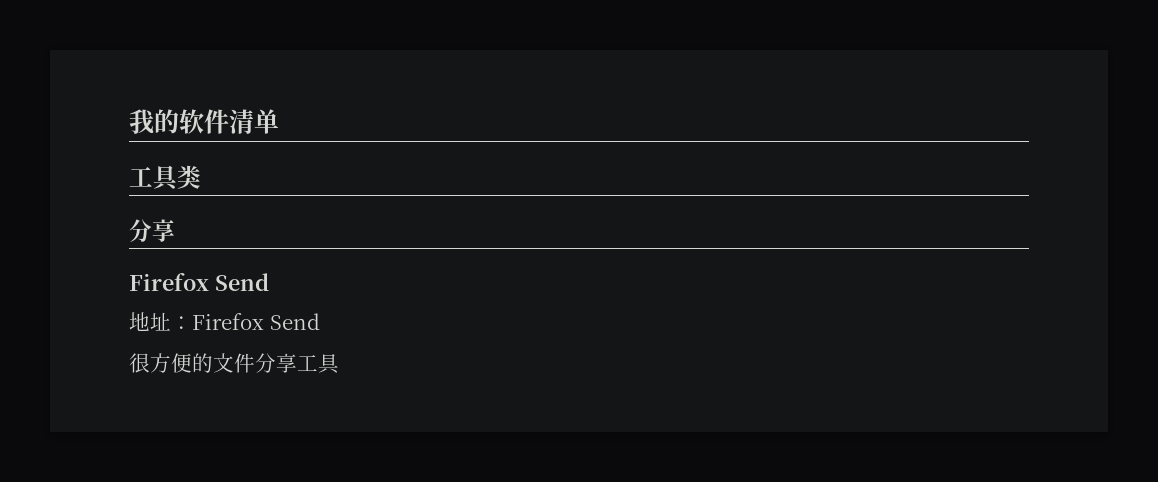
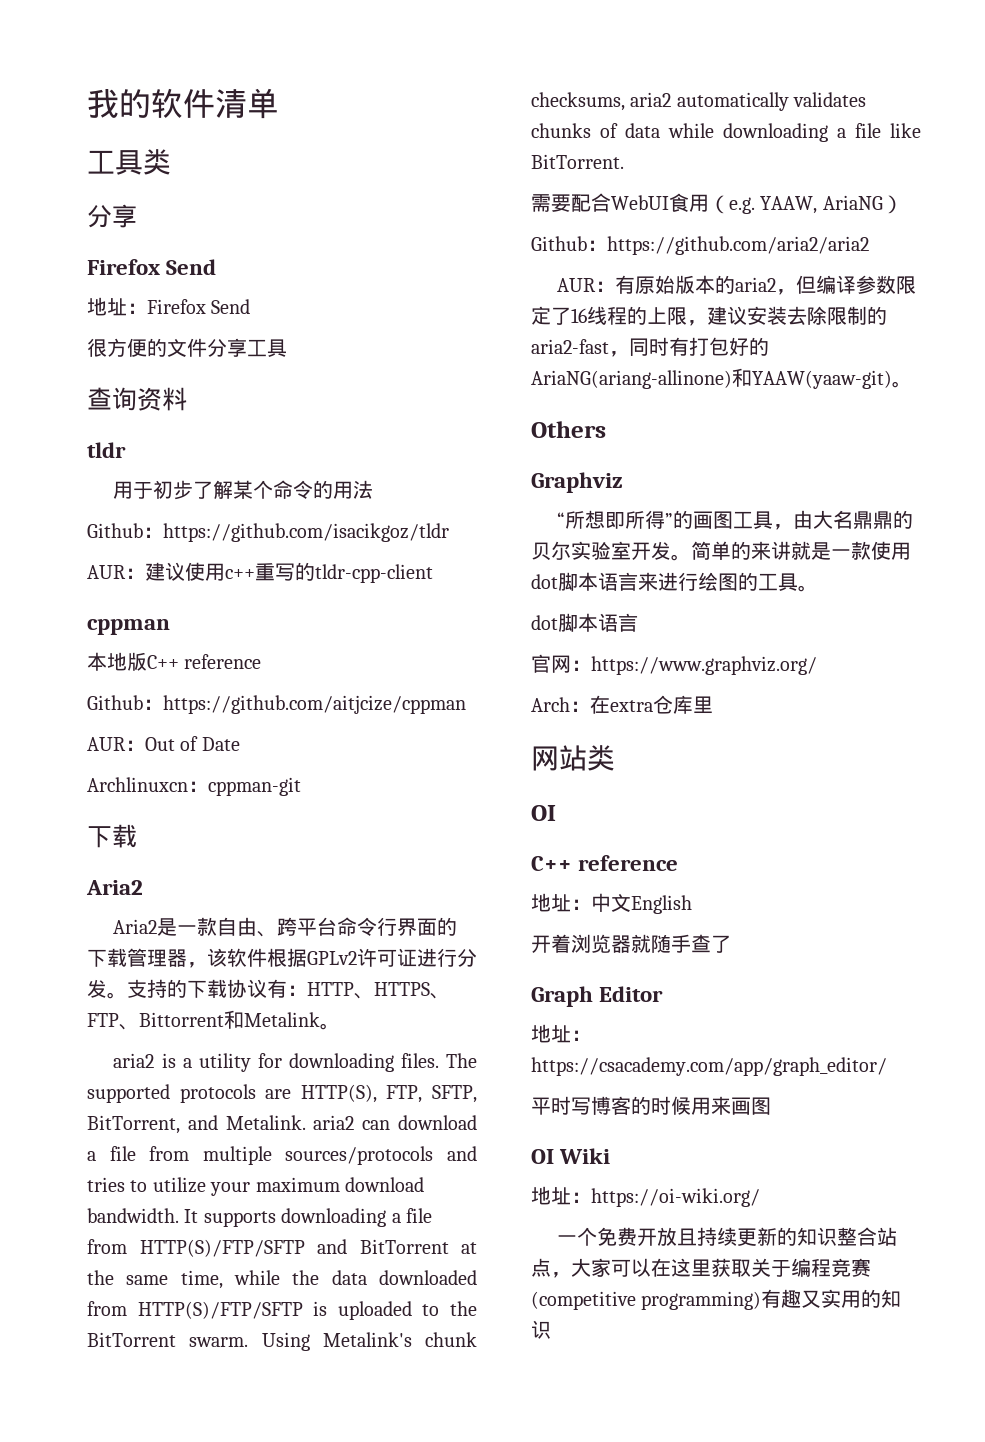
(340, 364) none -> [87,387,187,411] [87,442,126,458] [113,480,374,500] [87,523,449,542] [87,562,433,583] [87,619,170,635] [87,652,262,671] [87,695,466,714] [87,736,240,751] [87,777,301,796] [87,824,137,848] [86,880,143,895] [113,917,458,937] [87,948,477,968] [87,979,450,999] [87,1010,340,1030] [113,1053,477,1072] [87,1084,477,1103] [87,1115,478,1134] [87,1146,477,1165] [87,1177,424,1196] [87,1208,432,1227] [87,1239,477,1257] [87,1270,478,1289] [87,1301,477,1320] [87,1332,477,1351] [531,92,867,111] [531,123,921,142] [531,154,624,169] [531,193,903,214] [531,236,869,255] [557,275,917,295] [531,306,887,326] [531,337,769,357] [531,368,912,389] [531,421,606,438] [531,472,623,493] [557,510,914,530] [531,541,911,561] [531,572,818,592] [531,613,638,632] [531,654,817,675] [531,695,713,714] [531,745,615,771] [531,805,556,821] [531,855,679,871] [531,893,692,914] [531,934,731,953] [531,986,664,1007] [531,1024,591,1043] [531,1057,887,1076] [531,1096,771,1115] [531,1148,611,1164] [531,1186,760,1207] [557,1227,898,1246] [531,1258,871,1278] [531,1289,902,1310] [531,1320,551,1339] // 查询资料 // tldr // 用于初步了解某个命令的用法 // Github：https://github.com/isacikgoz/tldr // AUR：建议使用c++重写的tldr-cpp-client // cppman // 本地版C++ reference // Github：https://github.com/aitjcize/cppman // AUR：Out of Date // Archlinuxcn：cppman-git // 下载 // Aria2 // Aria2是一款自由、跨平台命令行界面的下载管理器，该软件根据GPLv2许可证进行分发。支持的下载协议有：HTTP、HTTPS、FTP、Bittorrent和Metalink。 // aria2 is a utility for downloading files. The supported protocols are HTTP(S), FTP, SFTP, BitTorrent, and Metalink. aria2 can download a file from multiple sources/protocols and tries to utilize your maximum download bandwidth. It supports downloading a file from HTTP(S)/FTP/SFTP and BitTorrent at the same time, while the data downloaded from HTTP(S)/FTP/SFTP is uploaded to the BitTorrent swarm. Using Metalink's chunk checksums, aria2 automatically validates chunks of data while downloading a file like BitTorrent. // 需要配合WebUI食用（e.g. YAAW, AriaNG） // Github：https://github.com/aria2/aria2 // AUR：有原始版本的aria2，但编译参数限定了16线程的上限，建议安装去除限制的aria2-fast，同时有打包好的AriaNG(ariang-allinone)和YAAW(yaaw-git)。 // Others // Graphviz // “所想即所得”的画图工具，由大名鼎鼎的贝尔实验室开发。简单的来讲就是一款使用dot脚本语言来进行绘图的工具。 // dot脚本语言 // 官网：https://www.graphviz.org/ // Arch：在extra仓库里 // 网站类 // OI // C++ reference // 地址：中文English // 开着浏览器就随手查了 // Graph Editor // 地址：https://csacademy.com/app/graph_editor/ // 平时写博客的时候用来画图 // OI Wiki // 地址：https://oi-wiki.org/ // 一个免费开放且持续更新的知识整合站点，大家可以在这里获取关于编程竞赛(competitive programming)有趣又实用的知识

